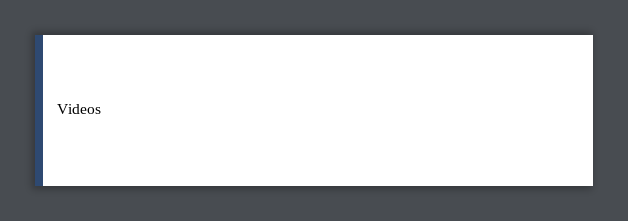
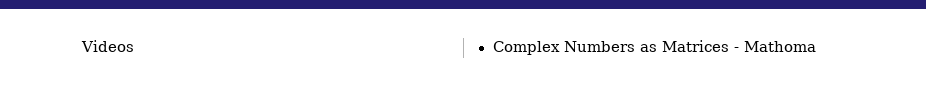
(101, 109) none -> [492,40,816,55] // Complex Numbers as Matrices - Mathoma

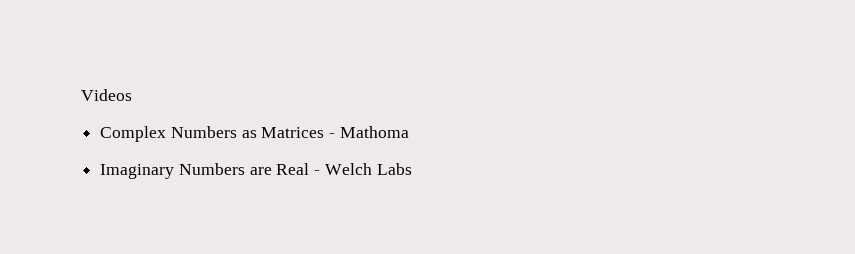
(816, 46) none -> [100,163,412,179] // Imaginary Numbers are Real - Welch Labs

